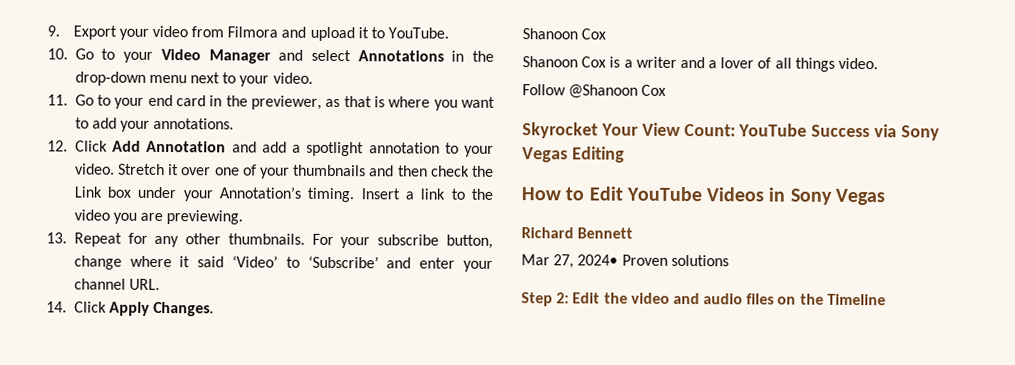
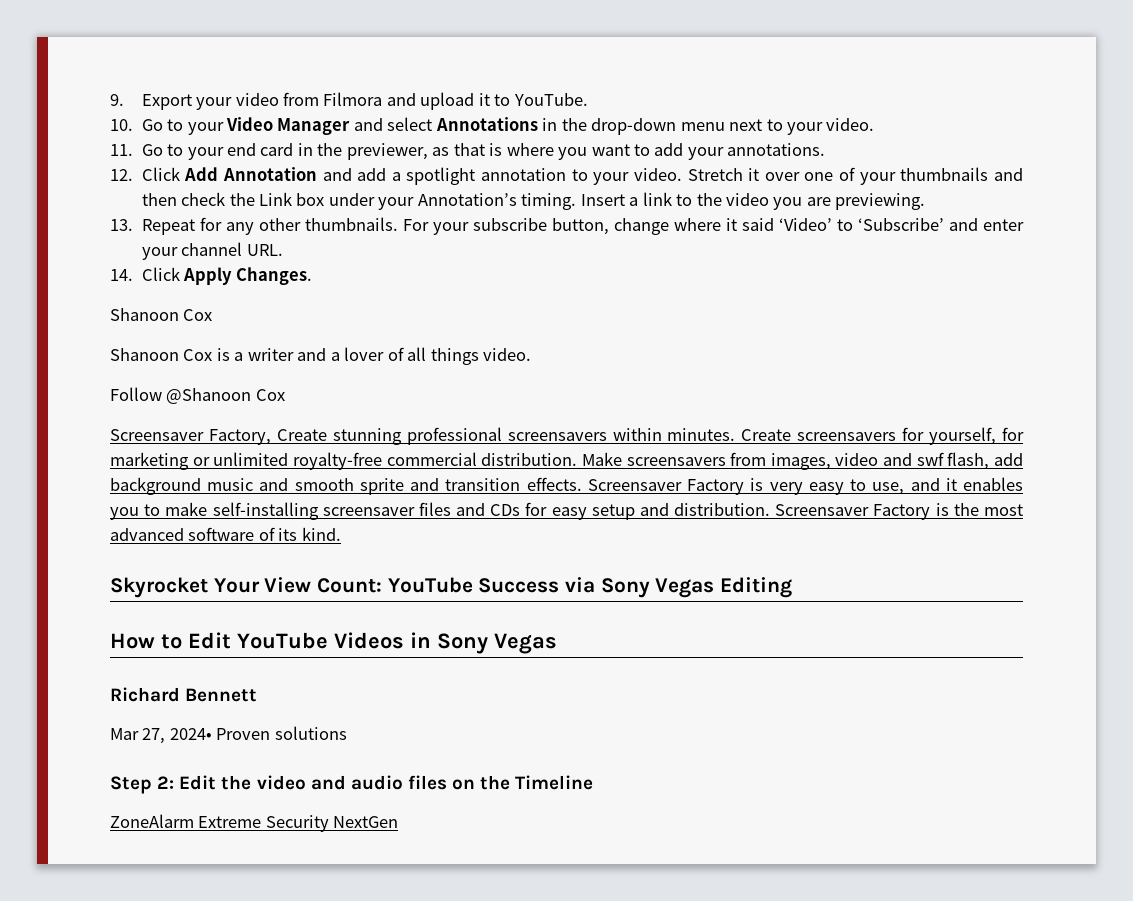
(667, 90) none -> [110,427,1024,445] [110,452,1023,470] [110,477,1024,495] [110,502,1023,520] [110,527,341,541] // Screensaver Factory, Create stunning professional screensavers within minutes. Create screensavers for yourself, for marketing or unlimited royalty-free commercial distribution. Make screensavers from images, video and swf flash, add background music and smooth sprite and transition effects. Screensaver Factory is very easy to use, and it enables you to make self-installing screensaver files and CDs for easy setup and distribution. Screensaver Factory is the most advanced software of its kind.
(886, 299) none -> [110,814,399,832] // ZoneAlarm Extreme Security NextGen

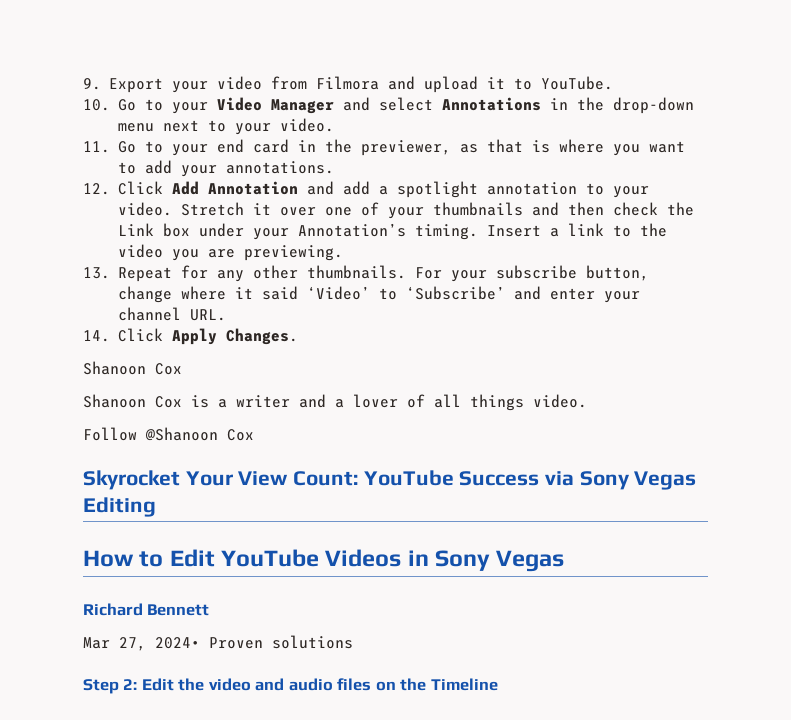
[110,427,1024,445] [110,452,1023,470] [110,477,1024,495] [110,502,1023,520] [110,527,341,541] // Screensaver Factory, Create stunning professional screensavers within minutes. Create screensavers for yourself, for marketing or unlimited royalty-free commercial distribution. Make screensavers from images, video and swf flash, add background music and smooth sprite and transition effects. Screensaver Factory is very easy to use, and it enables you to make self-installing screensaver files and CDs for easy setup and distribution. Screensaver Factory is the most advanced software of its kind. -> (254, 435) none
[110,814,399,832] // ZoneAlarm Extreme Security NextGen -> (498, 684) none

